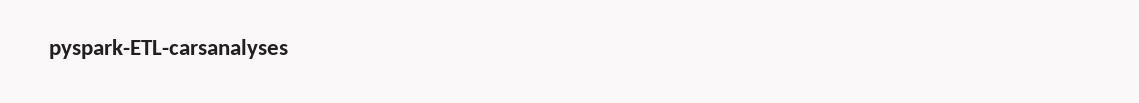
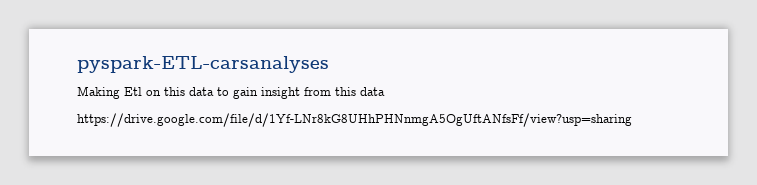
(288, 49) none -> [77,86,385,99] [77,113,632,127] // Making Etl on this data to gain insight from this data // https://drive.google.com/file/d/1Yf-LNr8kG8UHhPHNnmgA5OgUftANfsFf/view?usp=sharing

